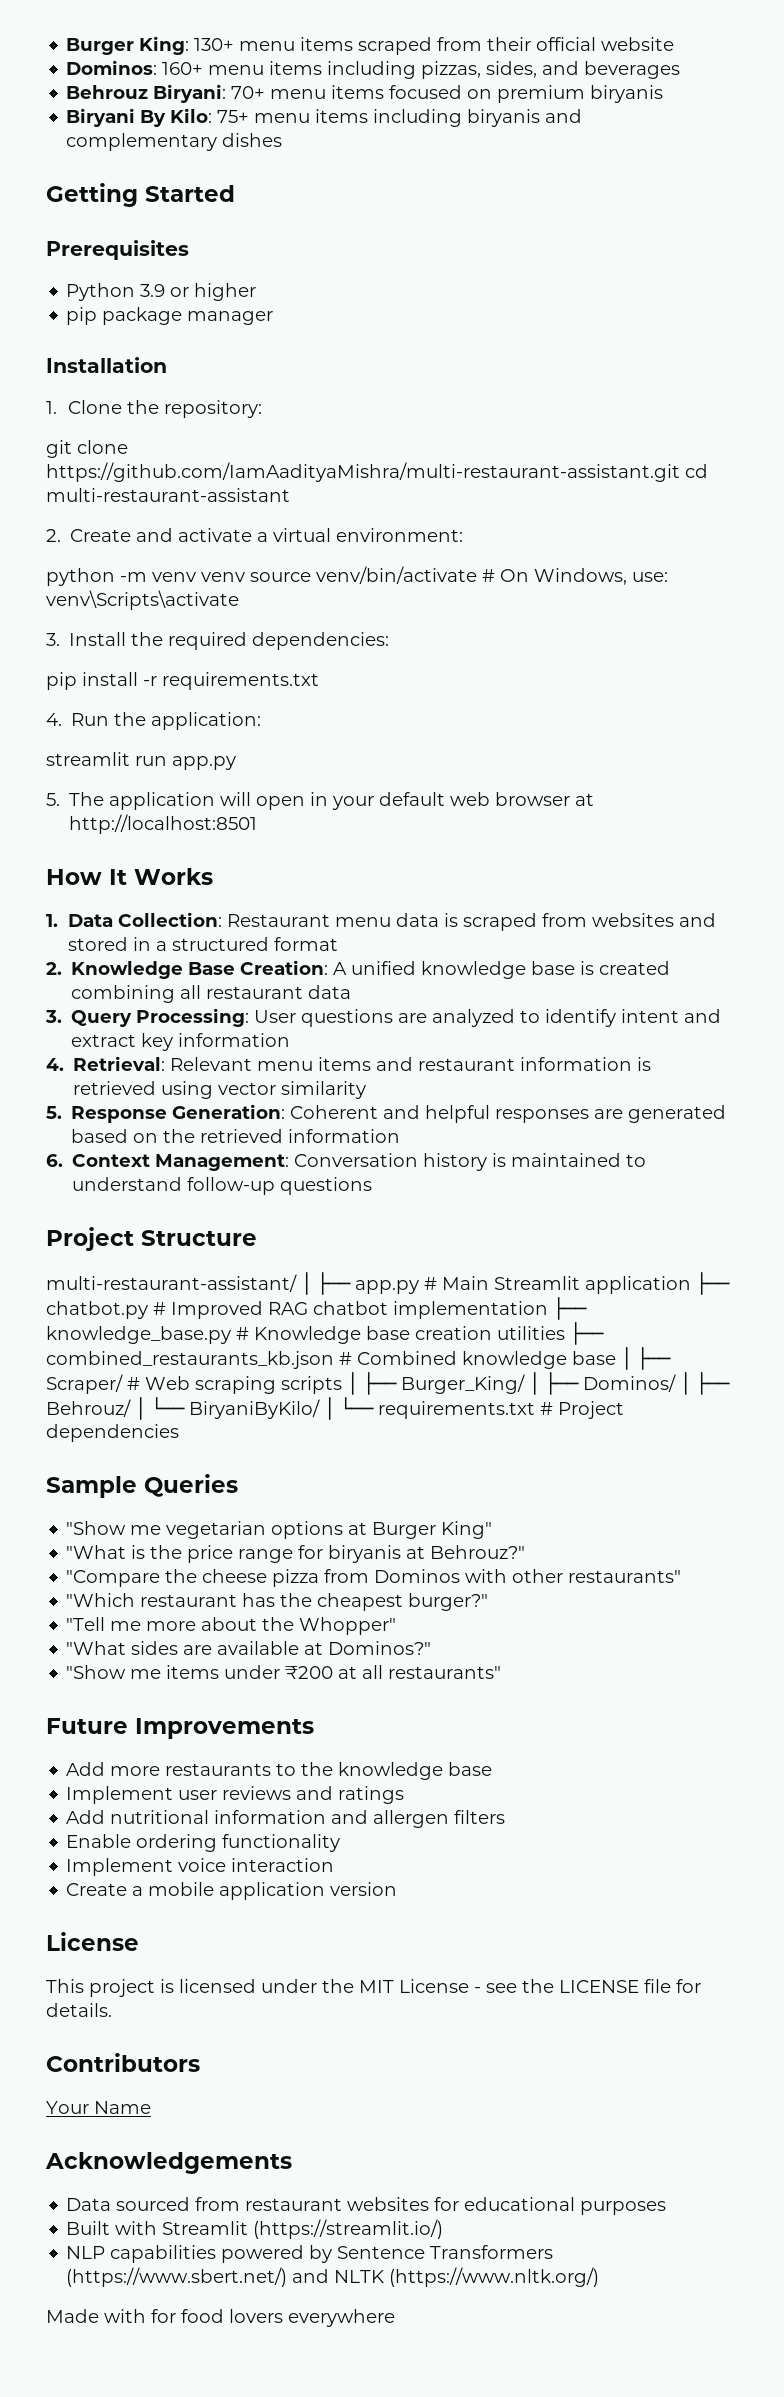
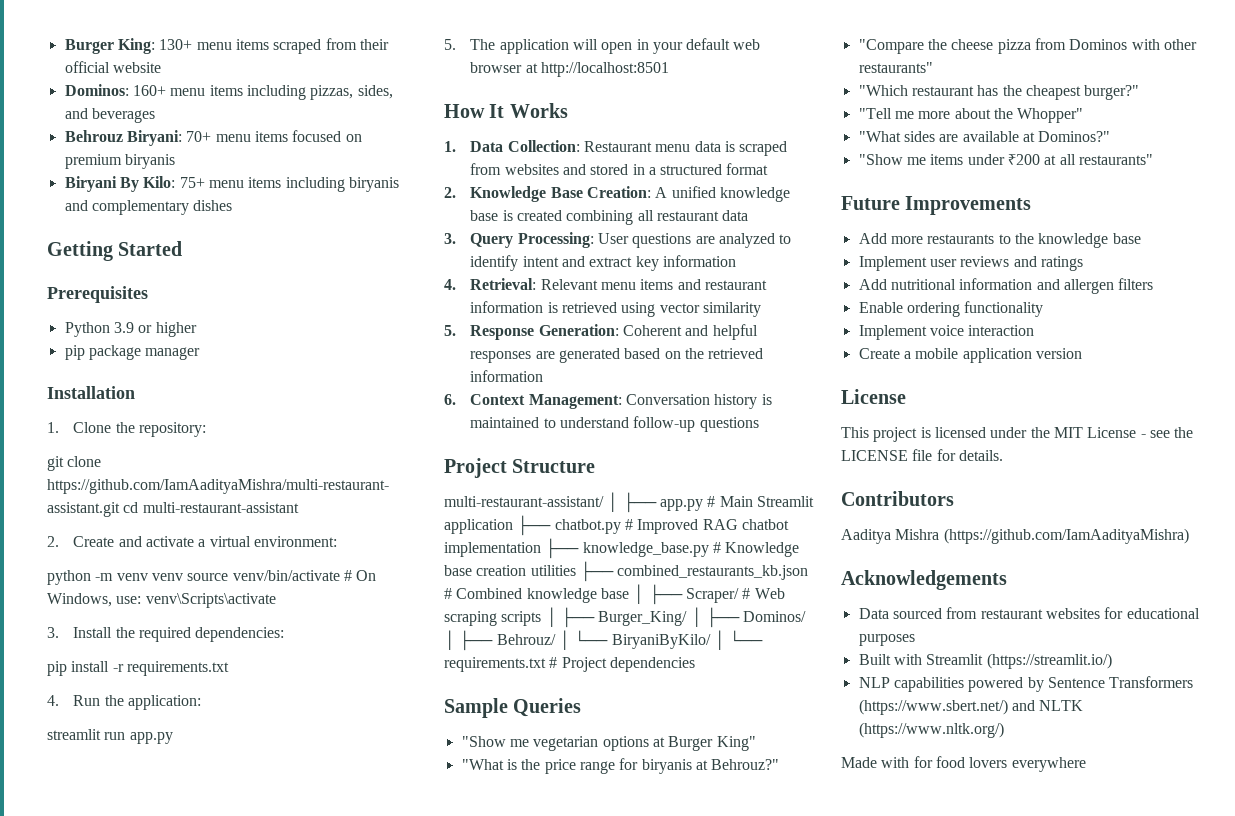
[46,2101,151,2114] Your Name -> [841,528,1189,544] Aaditya Mishra (https://github.com/IamAadityaMishra)

